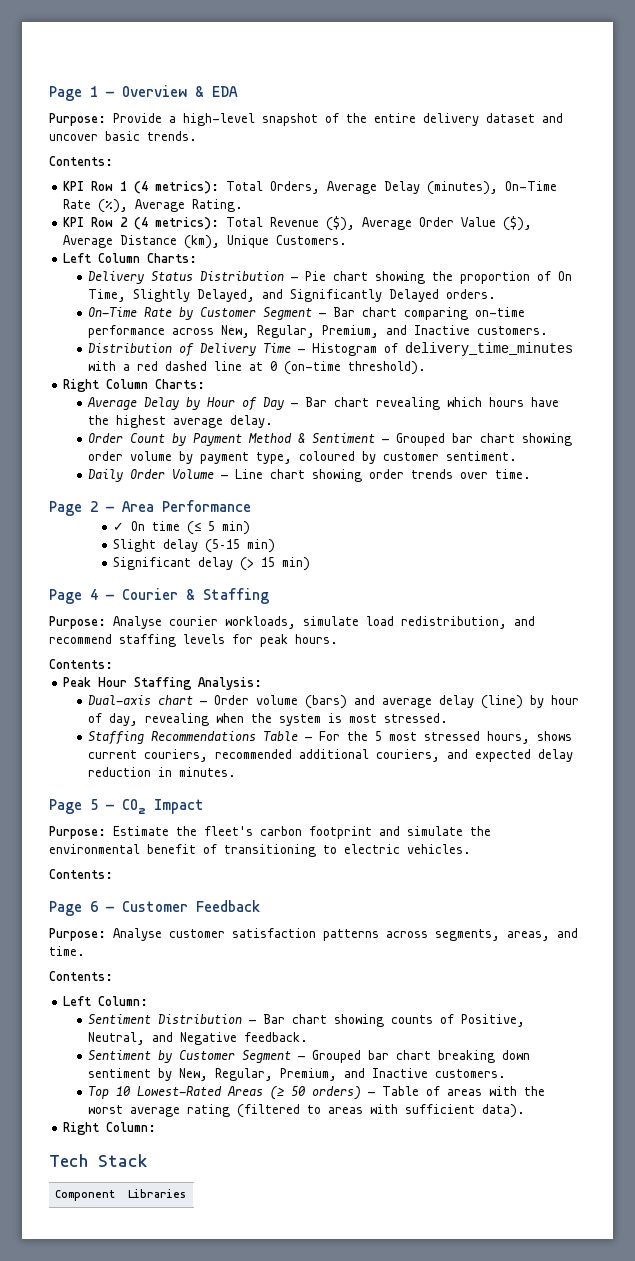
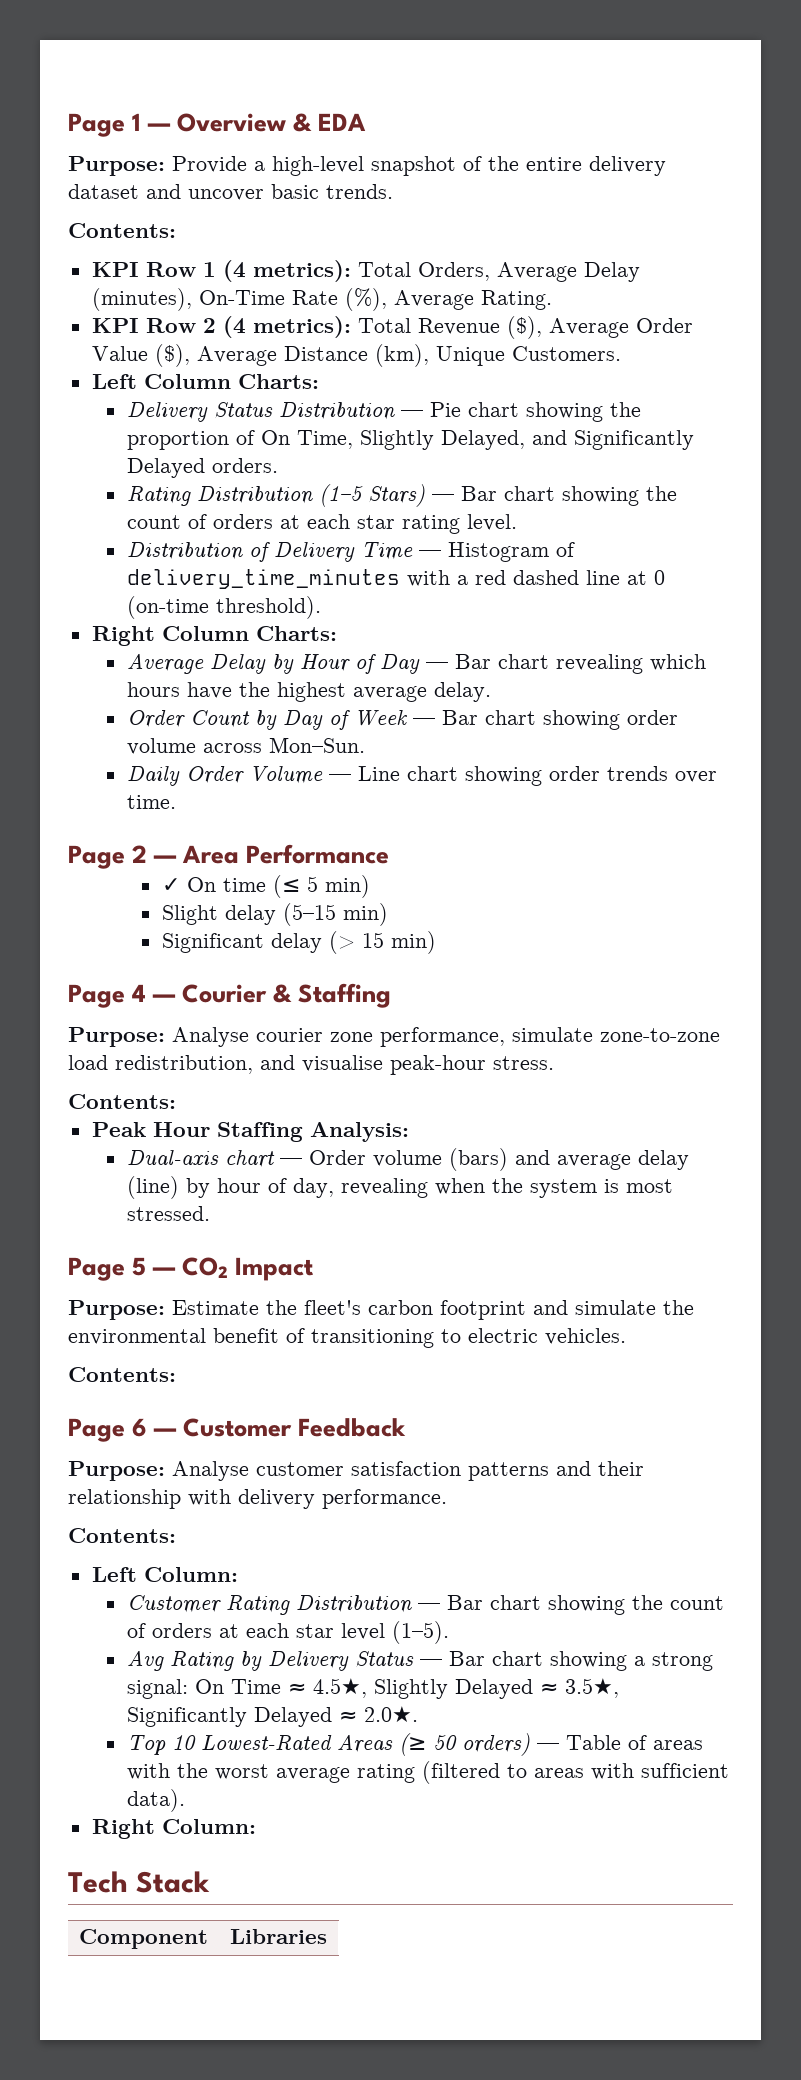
[88,307,526,320] [88,325,549,338] On-Time Rate by Customer Segment — Bar chart comparing on-time performance across New, Regular, Premium, and Inactive customers. -> [126,484,677,507] [126,514,517,534] Rating Distribution (1–5 Stars) — Bar chart showing the count of orders at each star rating level.
[193,433,573,446] [88,451,518,464] Payment Method & Sentiment — Grouped bar chart showing order volume by payment type, coloured by customer sentiment. -> [282,710,678,730] [126,737,365,755] Day of Week — Bar chart showing order volume across Mon–Sun.
[225,616,535,629] [49,634,338,647] workloads, simulate load redistribution, and recommend staffing levels for peak hours. -> [330,1027,720,1047] [68,1055,554,1075] zone performance, simulate zone-to-zone load redistribution, and visualise peak-hour stress.
[88,731,573,745] [88,749,574,762] [88,767,237,777] // Staffing Recommendations Table — For the 5 most stressed hours, shows current couriers, recommended additional couriers, and expected delay reduction in minutes. -> (210, 1213) none
[386,928,578,941] [49,946,85,956] across segments, areas, and time. -> [556,1461,644,1476] [68,1489,447,1509] and their relationship with delivery performance.
[88,1014,152,1024] Sentiment -> [126,1595,290,1615] Customer Rating
[391,1014,526,1027] [88,1032,309,1045] [88,1050,531,1063] [88,1068,507,1081] counts of Positive, Neutral, and Negative feedback. // Sentiment by Customer Segment — Grouped bar chart breaking down sentiment by New, Regular, Premium, and Inactive customers. -> [631,1595,724,1610] [126,1621,449,1644] [126,1650,713,1671] [126,1678,619,1699] [126,1706,418,1727] the count of orders at each star level (1–5). // Avg Rating by Delivery Status — Bar chart showing a strong signal: On Time ≈ 4.5★, Slightly Delayed ≈ 3.5★, Significantly Delayed ≈ 2.0★.

